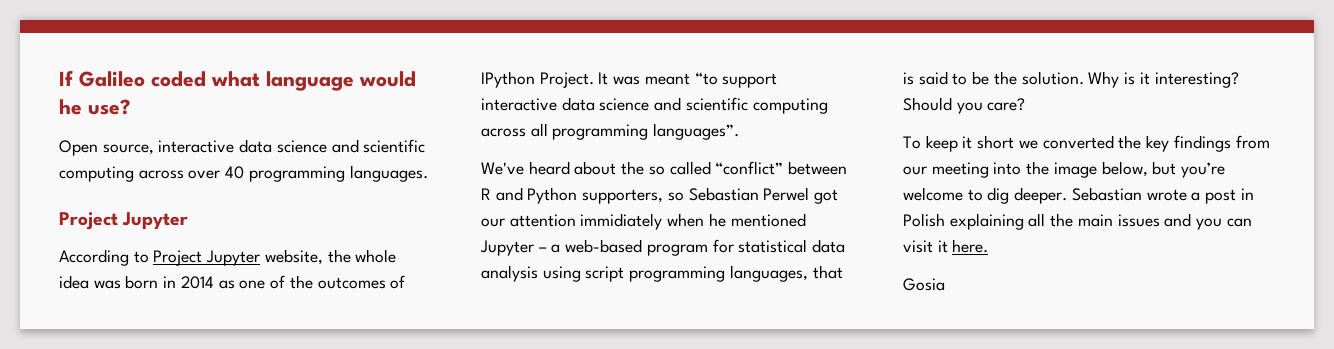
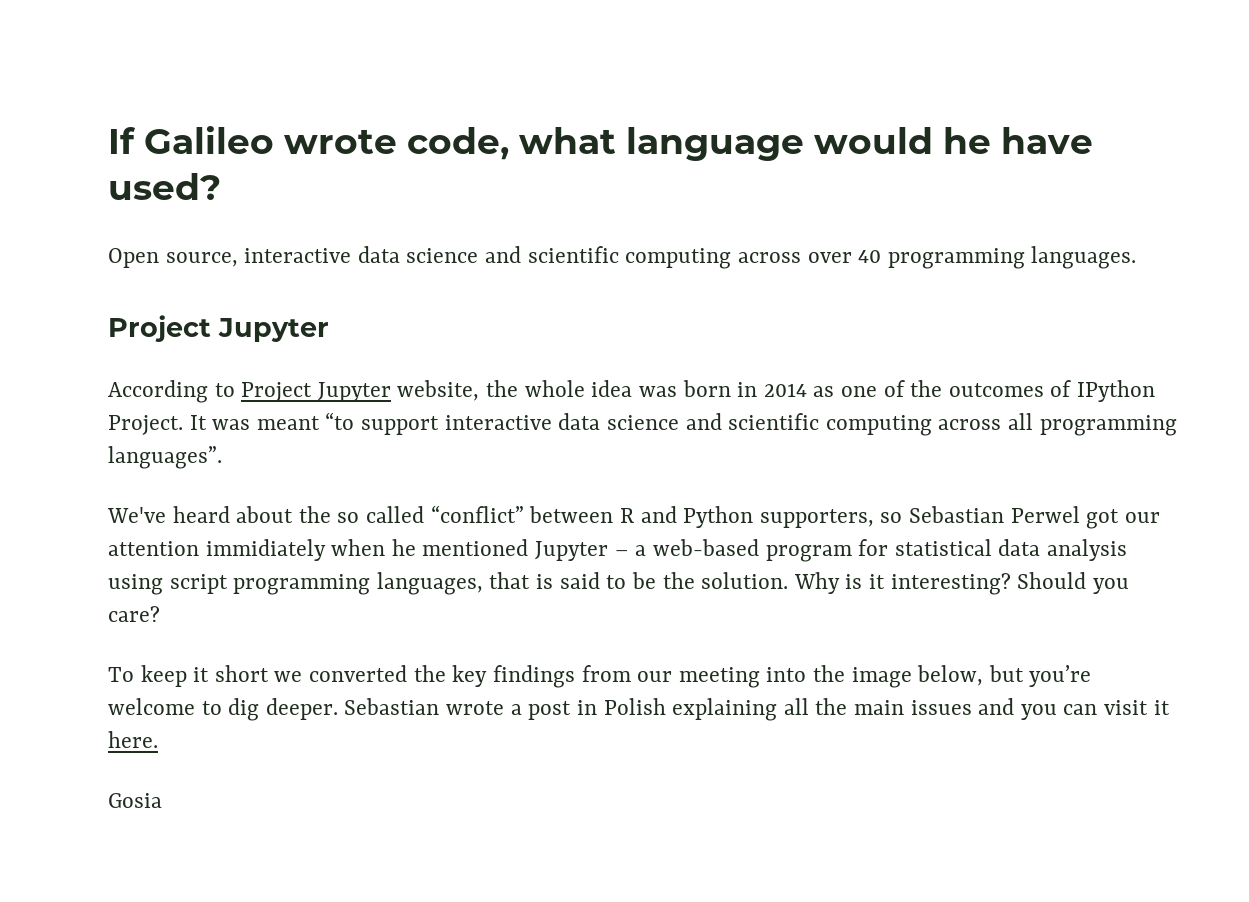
[151,71,206,87] coded -> [284,127,509,160] wrote code,
[88,99,130,115] use? -> [1001,127,1093,154] [108,173,221,200] have used?

